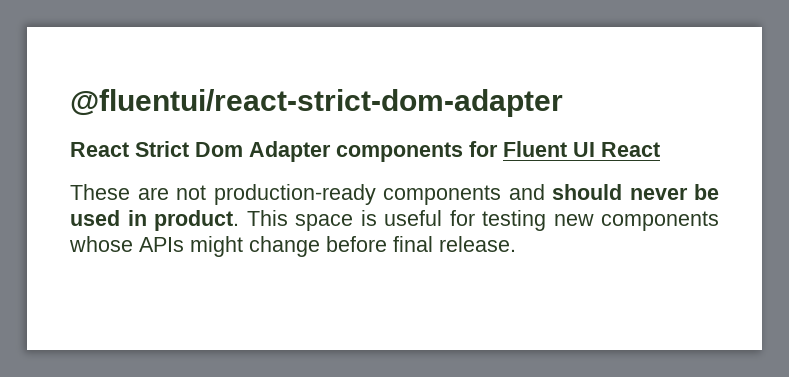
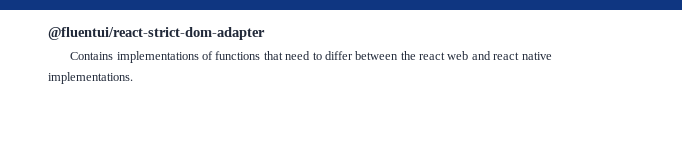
[70,141,660,162] [70,184,719,205] [70,210,719,231] [69,236,516,257] React Strict Dom Adapter components for Fluent UI React // These are not production-ready components and should never be used in product. This space is useful for testing new components whose APIs might change before final release. -> [70,51,552,63] [48,72,133,84] Contains implementations of functions that need to differ between the react web and react native implementations.

